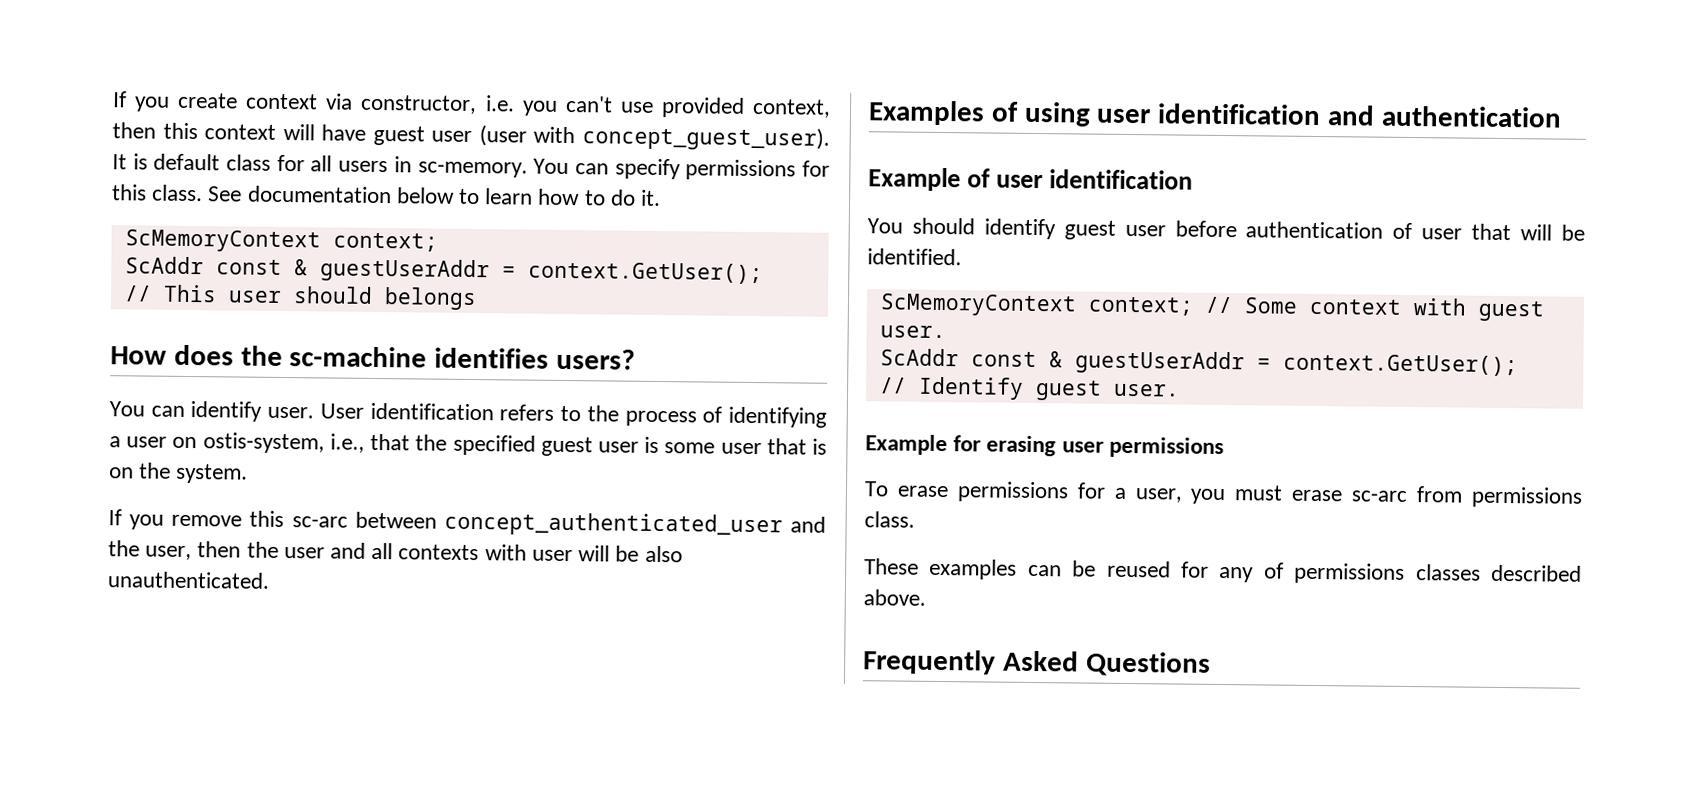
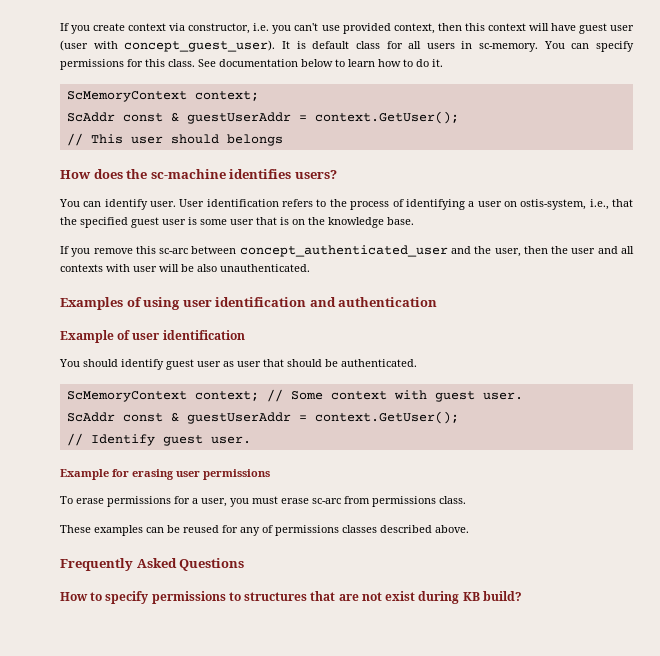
[176,463,249,484] system. -> [328,217,414,228] knowledge base.
[1174,220,1585,241] [867,248,962,266] before authentication of user that will be identified. -> [223,359,417,367] as user that should be authenticated.
(1211, 664) none -> [60,591,522,604] // How to specify permissions to structures that are not exist during KB build?

